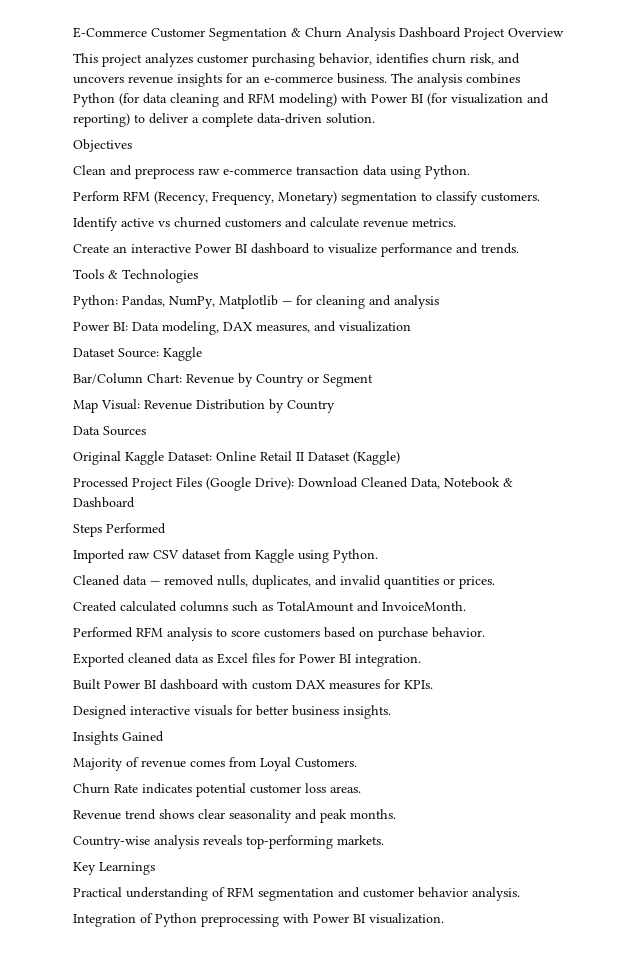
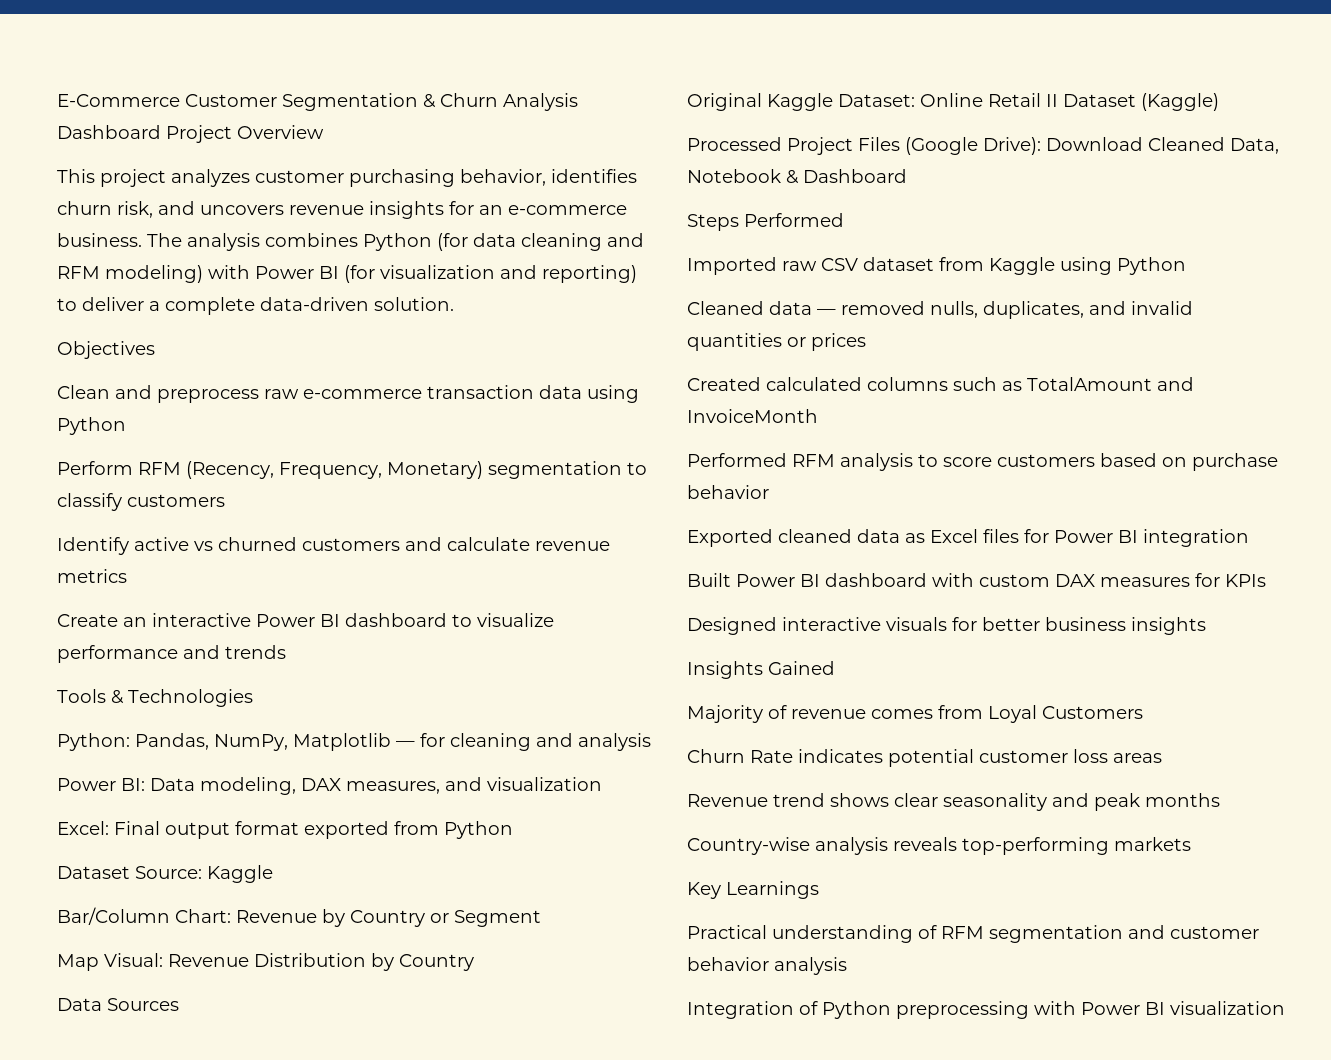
[425,165,470,179] Python. -> [57,417,126,435] Python
[481,192,540,202] customers. -> [127,494,225,507] customers
[412,218,456,227] metrics. -> [57,569,127,583] metrics
[481,243,519,254] trends. -> [225,645,286,659] trends
(411, 326) none -> [57,821,513,839] // Excel: Final output format exported from Python
[333,549,378,563] Python. -> [1117,257,1186,275] Python
[459,576,495,589] prices. -> [811,333,866,351] prices
[382,601,466,611] InvoiceMonth. -> [687,409,818,423] InvoiceMonth
[432,627,485,638] behavior. -> [687,485,769,499] behavior
[355,654,421,667] integration. -> [1143,529,1249,547] integration
[404,680,433,689] KPIs. -> [1225,574,1266,587] KPIs
[343,705,391,719] insights. -> [1131,617,1206,635] insights
[295,758,357,768] Customers. -> [1042,706,1143,719] Customers
[330,786,361,793] areas. -> [1113,753,1162,763] areas
[350,809,396,819] months. -> [1145,793,1220,807] months
[337,835,384,845] markets. -> [1114,837,1191,851] markets
[472,887,520,901] analysis. -> [774,957,847,975] analysis
[369,913,444,924] visualization. -> [1170,1001,1285,1015] visualization

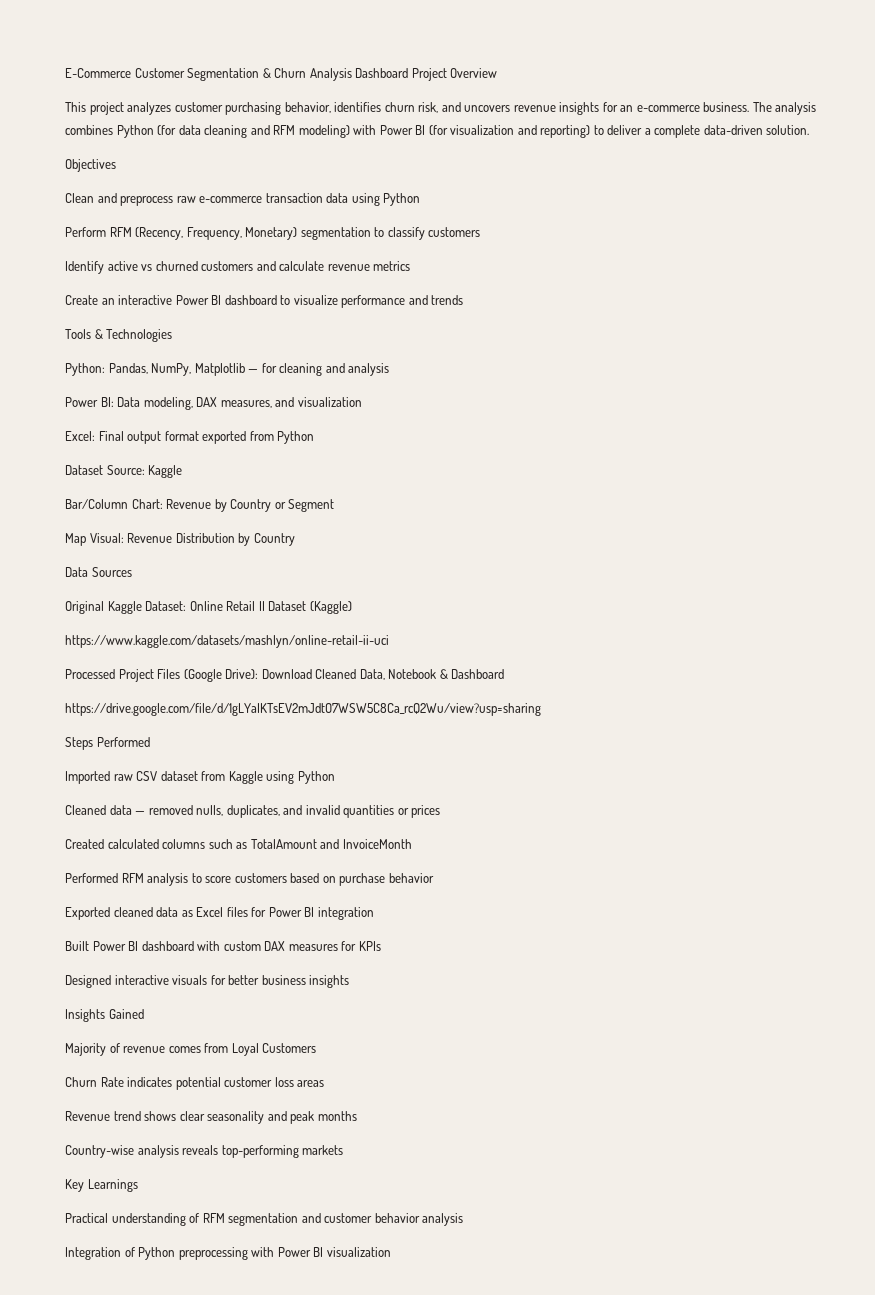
(1219, 102) none -> [65,635,389,648] // https://www.kaggle.com/datasets/mashlyn/online-retail-ii-uci
(907, 176) none -> [65,703,541,716] // https://drive.google.com/file/d/1gLYaIKTsEV2mJdtO7WSW5C8Ca_rcQ2Wu/view?usp=sharing

